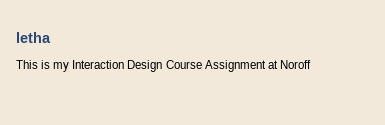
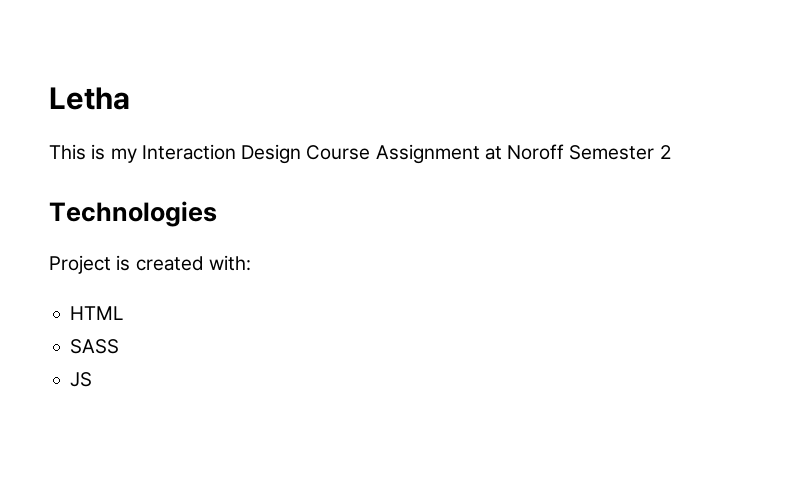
[16,32,51,43] letha -> [49,87,130,110] Letha
(311, 64) none -> [569,145,671,160] [49,201,217,227] [49,255,251,274] [70,306,124,320] [70,339,120,354] [70,372,93,387] Semester 2 // Technologies // Project is created with: // HTML // SASS // JS

